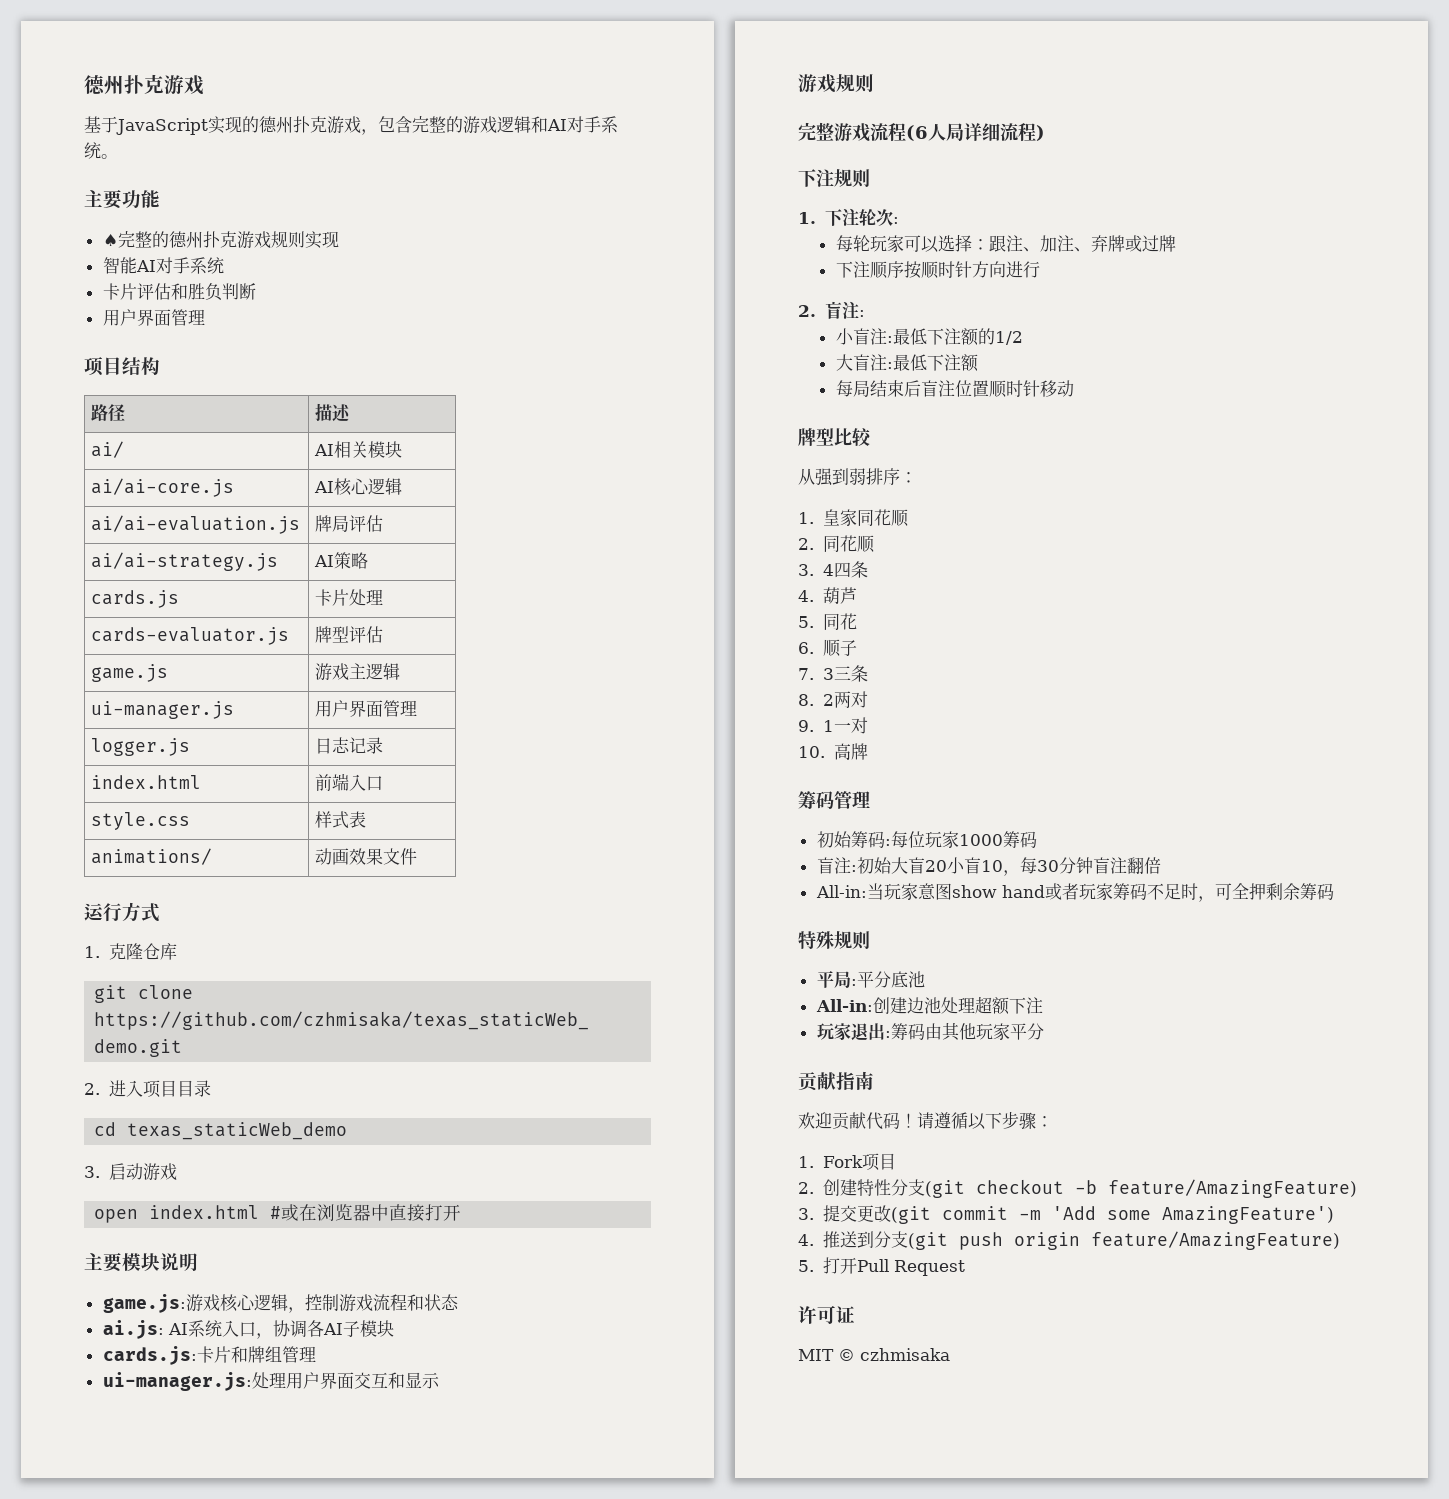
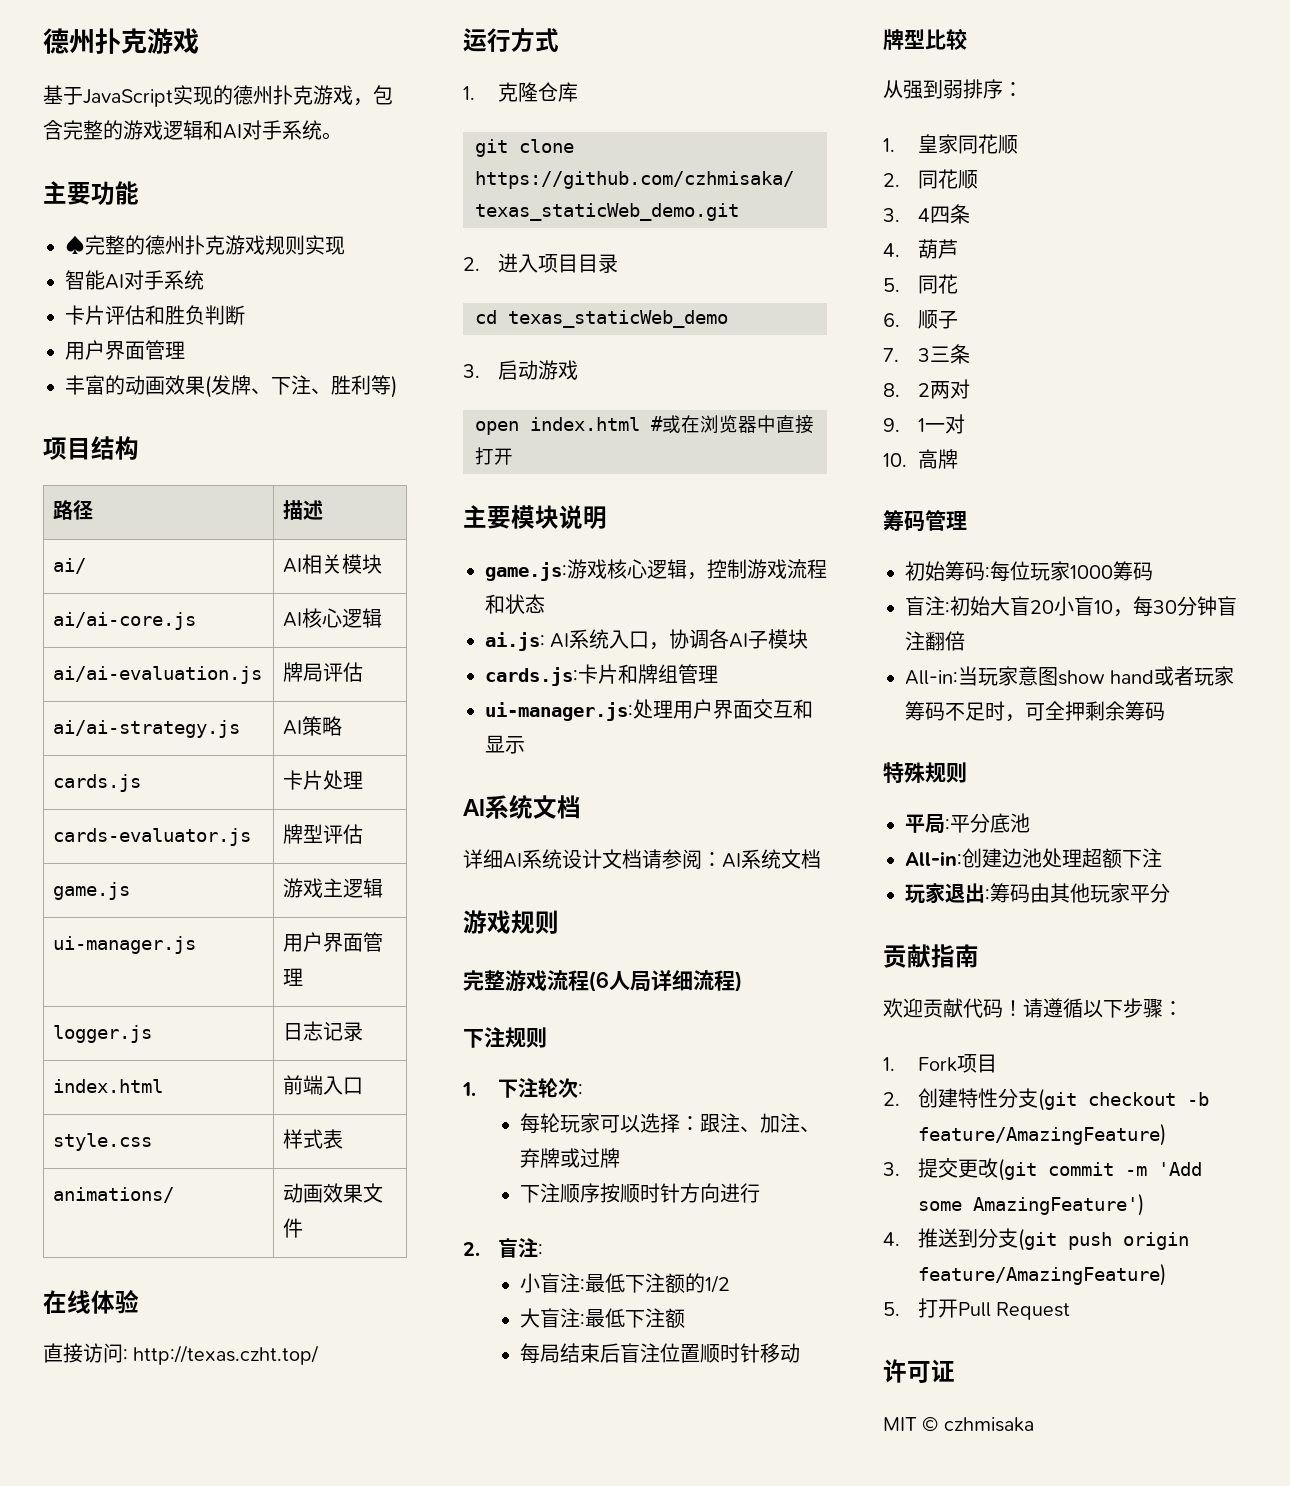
(205, 317) none -> [65,375,397,398] // 丰富的动画效果(发牌、下注、胜利等)
(418, 856) none -> [43,1289,139,1314] [43,1343,320,1365] // 在线体验 // 直接访问: http://texas.czht.top/
(440, 1380) none -> [463,795,581,819] [463,849,821,869] // AI系统文档 // 详细AI系统设计文档请参阅：AI系统文档

